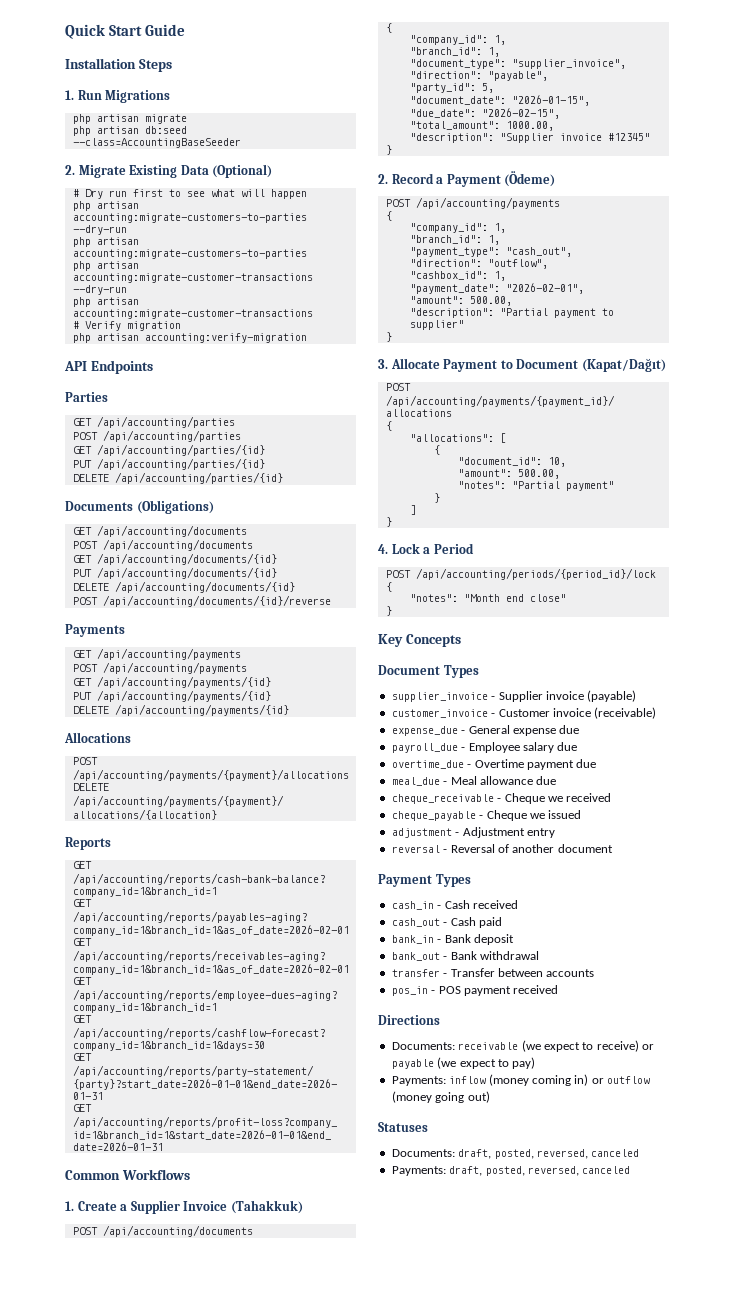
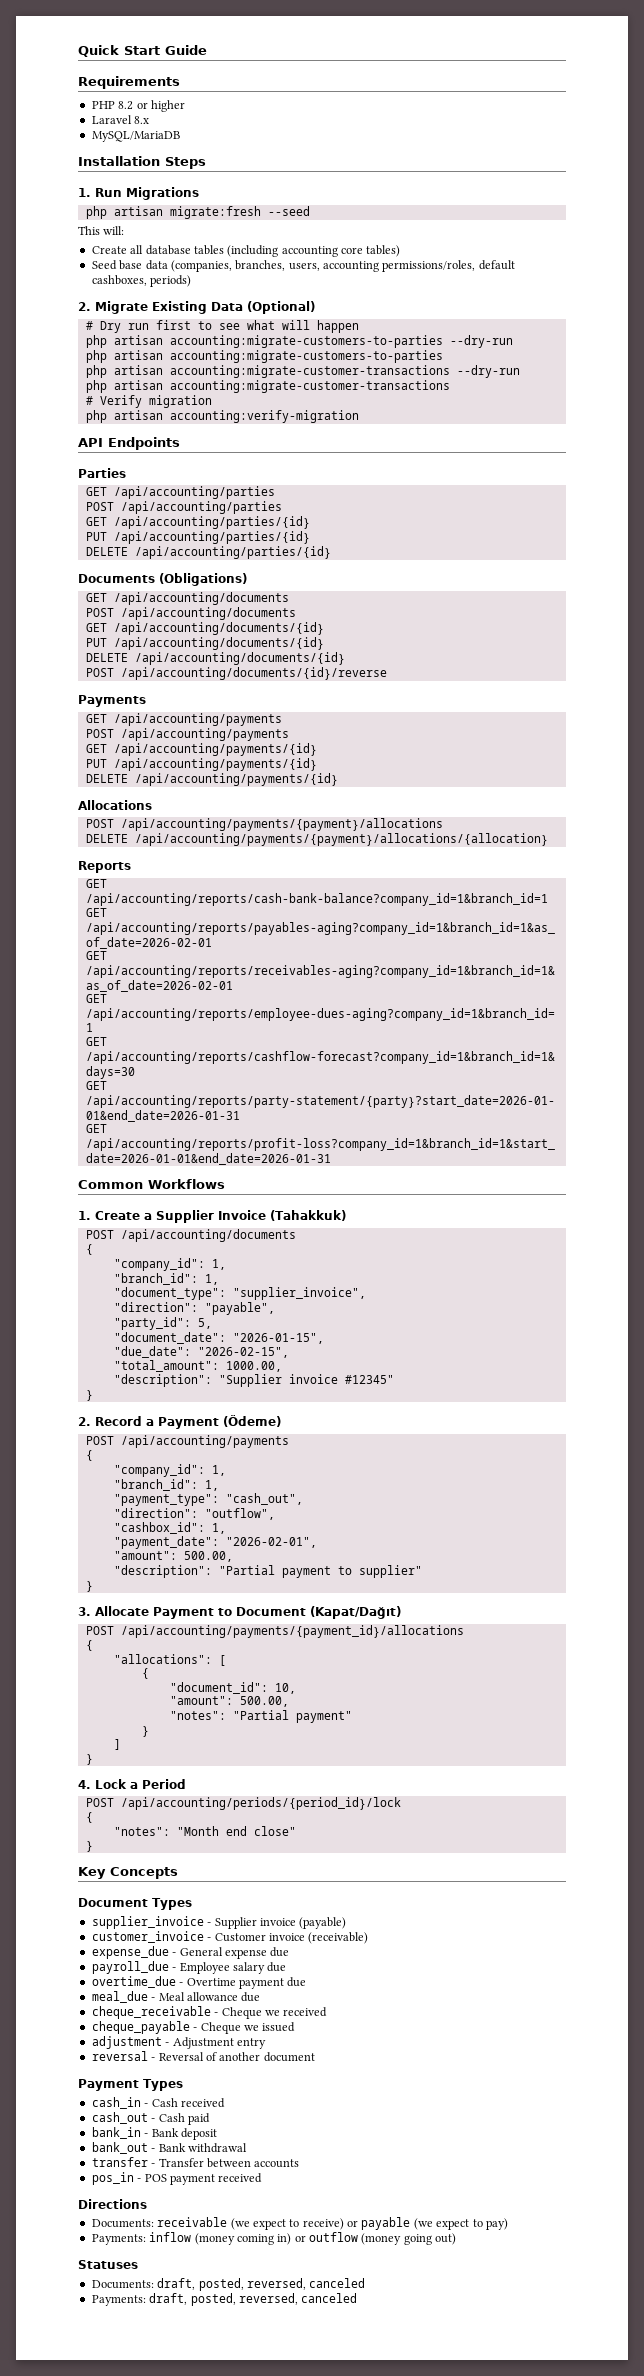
(186, 30) none -> [78,76,180,89] [91,100,185,112] [91,115,150,124] [91,131,180,142] // Requirements // PHP 8.2 or higher // Laravel 8.x // MySQL/MariaDB
[144,114,187,124] [72,126,187,136] [72,138,241,148] migrate // php artisan db:seed --class=AccountingBaseSeeder -> [169,206,310,219] [78,226,125,235] [91,245,401,257] [91,260,515,272] [91,275,192,287] migrate:fresh --seed // This will: // Create all database tables (including accounting core tables) // Seed base data (companies, branches, users, accounting permissions/roles, default cashboxes, periods)

